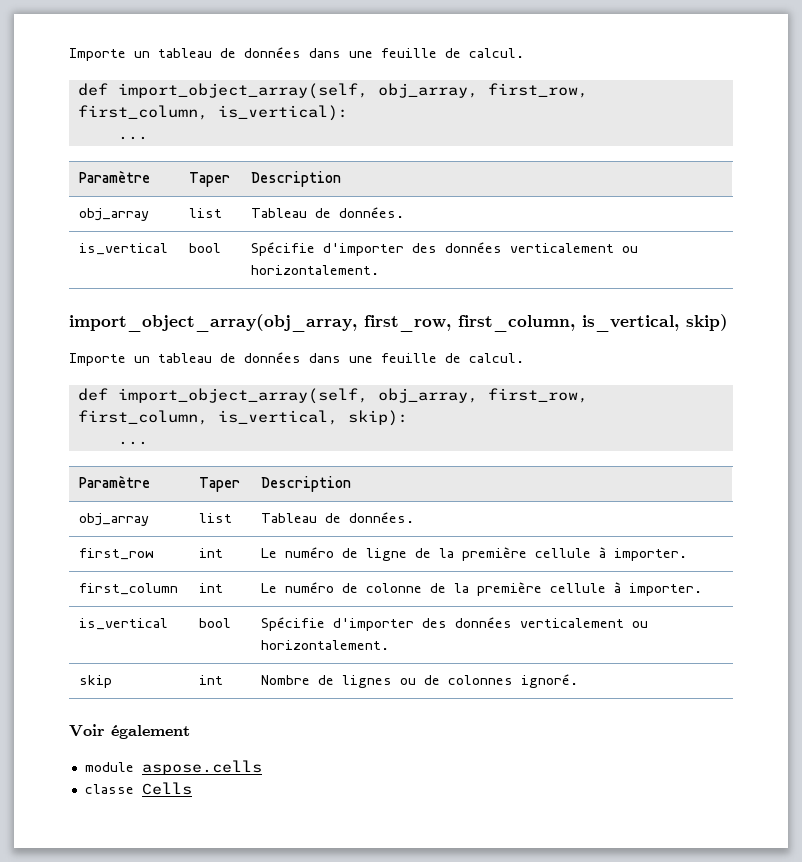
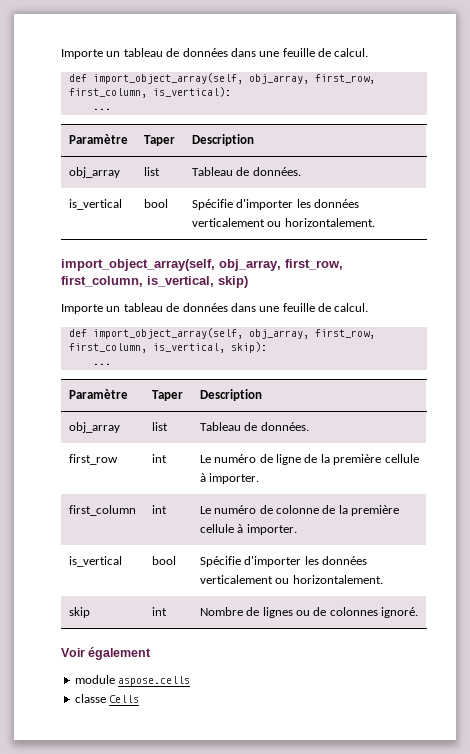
[412,242,639,253] [251,265,380,275] [69,314,357,332] des données verticalement ou horizontalement. // import_object_array(obj_array, -> [296,199,360,208] [191,218,375,227] [61,259,281,271] les données verticalement ou horizontalement. // import_object_array(self, obj_array,
[422,618,448,628] des -> [304,556,319,565] les

